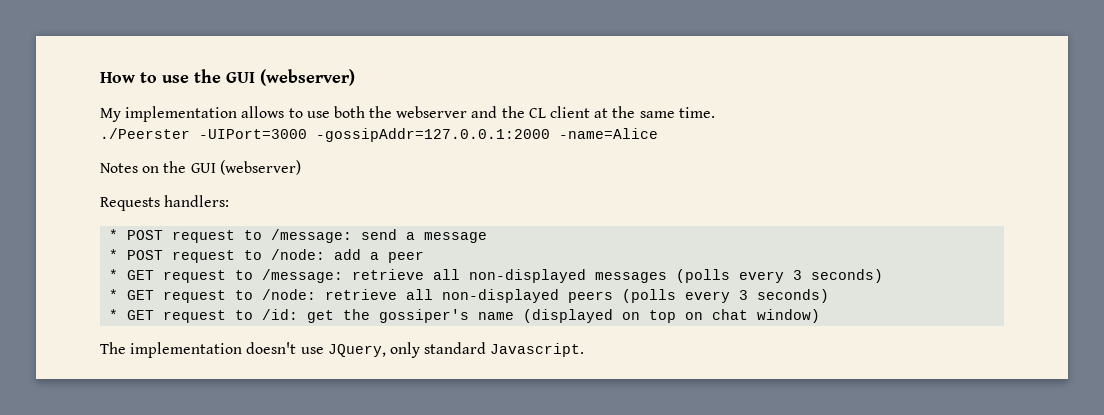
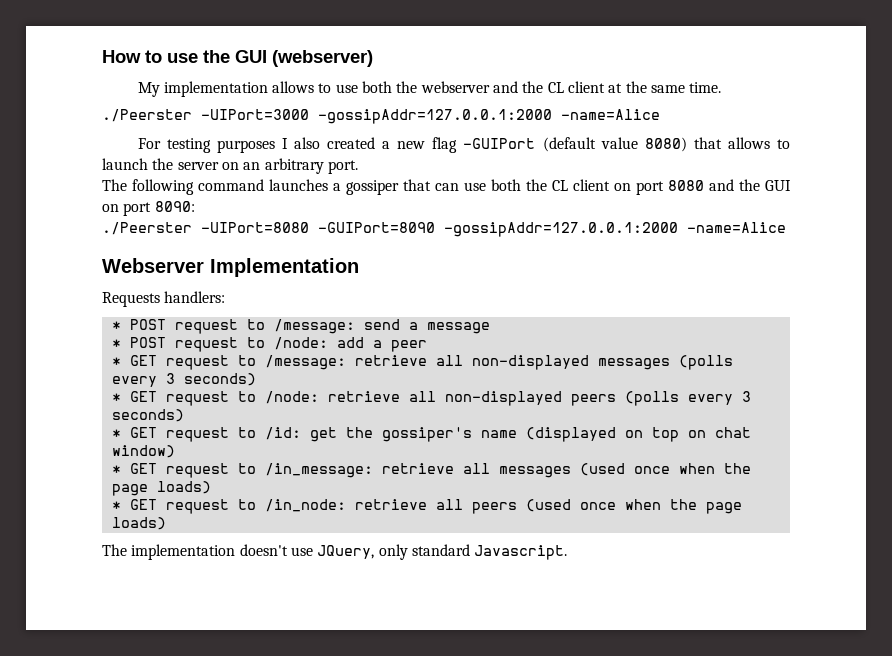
[100,160,301,175] Notes on the GUI (webserver) -> [137,137,790,153] [102,158,358,174] [102,179,791,195] [102,201,195,216] [102,222,786,237] [102,258,359,277] For testing purposes I also created a new flag -GUIPort (default value 8080) that allows to launch the server on an arbitrary port. // The following command launches a gossiper that can use both the CL client on port 8080 and the GUI on port 8090: // ./Peerster -UIPort=8080 -GUIPort=8090 -gossipAddr=127.0.0.1:2000 -name=Alice // Webserver Implementation
(821, 316) none -> [111,463,751,478] [111,481,211,496] [111,499,742,514] [111,517,166,530] // * GET request to /in_message: retrieve all messages (used once when the page loads) // * GET request to /in_node: retrieve all peers (used once when the page loads)

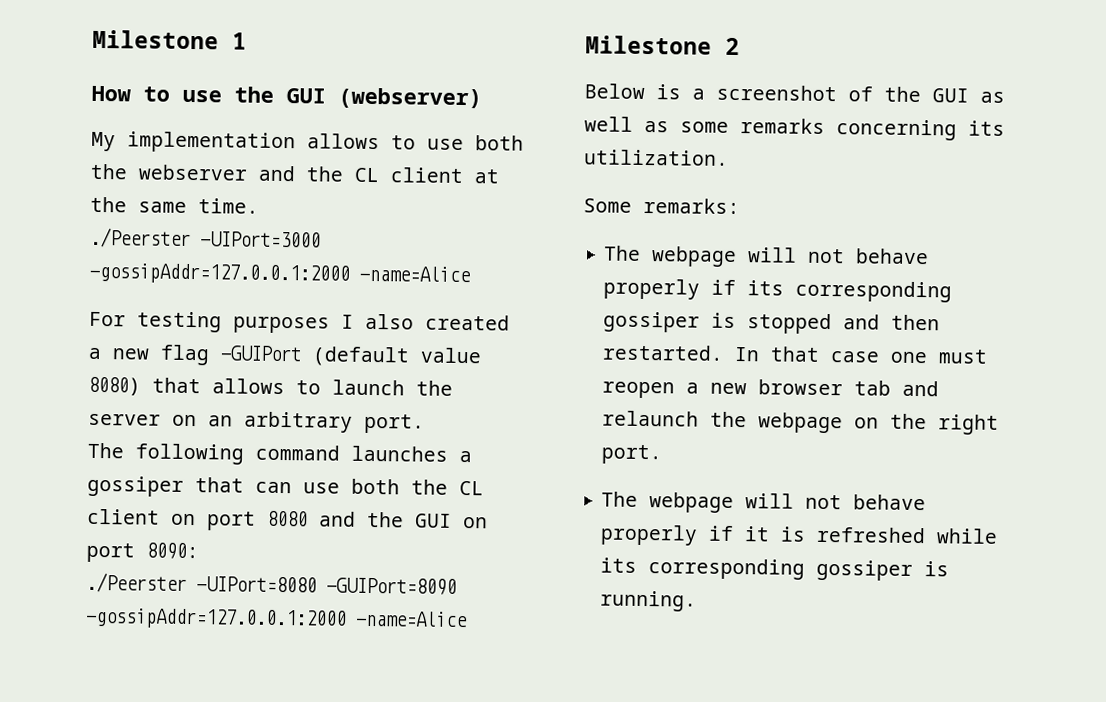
(102, 56) none -> [92,29,247,50] Milestone 1 //
[102,258,359,277] [102,291,226,307] [111,319,490,334] [111,337,427,352] [111,355,733,370] [111,373,256,387] [111,391,751,406] [111,409,184,422] [111,427,751,442] [111,445,175,458] [111,463,751,478] [111,481,211,496] [111,499,742,514] [111,517,166,530] [102,544,568,560] Webserver Implementation // Requests handlers: // * POST request to /message: send a message // * POST request to /node: add a peer // * GET request to /message: retrieve all non-displayed messages (polls every 3 seconds) // * GET request to /node: retrieve all non-displayed peers (polls every 3 seconds) // * GET request to /id: get the gossiper's name (displayed on top on chat window) // * GET request to /in_message: retrieve all messages (used once when the page loads) // * GET request to /in_node: retrieve all peers (used once when the page loads) // The implementation doesn't use JQuery, only standard Javascript. -> [585,35,740,56] [584,83,1005,103] [584,116,1005,141] [584,149,729,166] [583,197,740,215] [603,245,930,268] [603,278,953,303] [603,311,941,335] [602,344,989,364] [602,379,940,399] [602,410,1000,435] [601,444,663,465] [601,491,927,514] [600,524,999,546] [600,557,950,581] [600,590,698,612] Milestone 2 // Below is a screenshot of the GUI as well as some remarks concerning its utilization. // Some remarks: // The webpage will not behave properly if its corresponding gossiper is stopped and then restarted. In that case one must reopen a new browser tab and relaunch the webpage on the right port. // The webpage will not behave properly if it is refreshed while its corresponding gossiper is running.

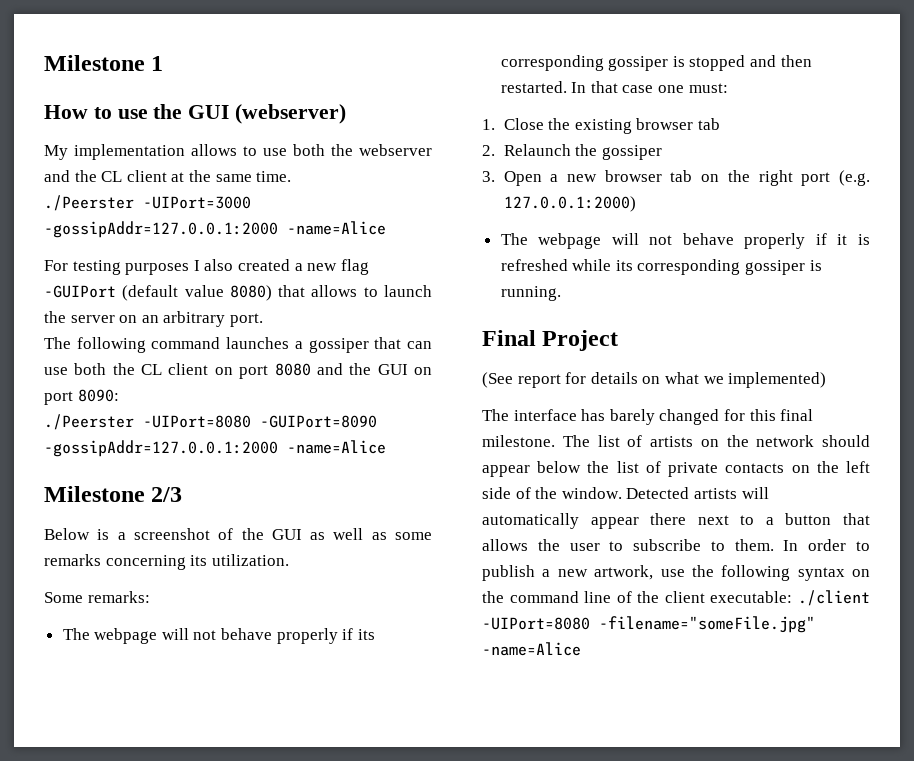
[725,37,740,56] 2 -> [151,487,183,502] 2/3
[938,349,989,364] [602,379,940,399] [602,410,1000,435] [601,444,663,465] must reopen a new browser tab and relaunch the webpage on the right port. -> [688,83,728,93] [482,118,720,134] [482,144,662,160] [482,170,870,186] [503,196,636,212] must: // 1. Close the existing browser tab // 2. Relaunch the gossiper // 3. Open a new browser tab on the right port (e.g. 127.0.0.1:2000)
(698, 601) none -> [482,330,619,351] [482,372,827,388] [482,409,814,425] [482,435,870,447] [482,461,870,477] [482,487,769,499] [482,513,870,529] [482,539,870,551] [482,565,870,581] [482,590,870,606] [482,616,815,633] [482,642,581,656] // Final Project // (See report for details on what we implemented) // The interface has barely changed for this final milestone. The list of artists on the network should appear below the list of private contacts on the left side of the window. Detected artists will automatically appear there next to a button that allows the user to subscribe to them. In order to publish a new artwork, use the following syntax on the command line of the client executable: ./client -UIPort=8080 -filename="someFile.jpg" -name=Alice

